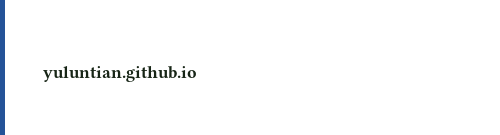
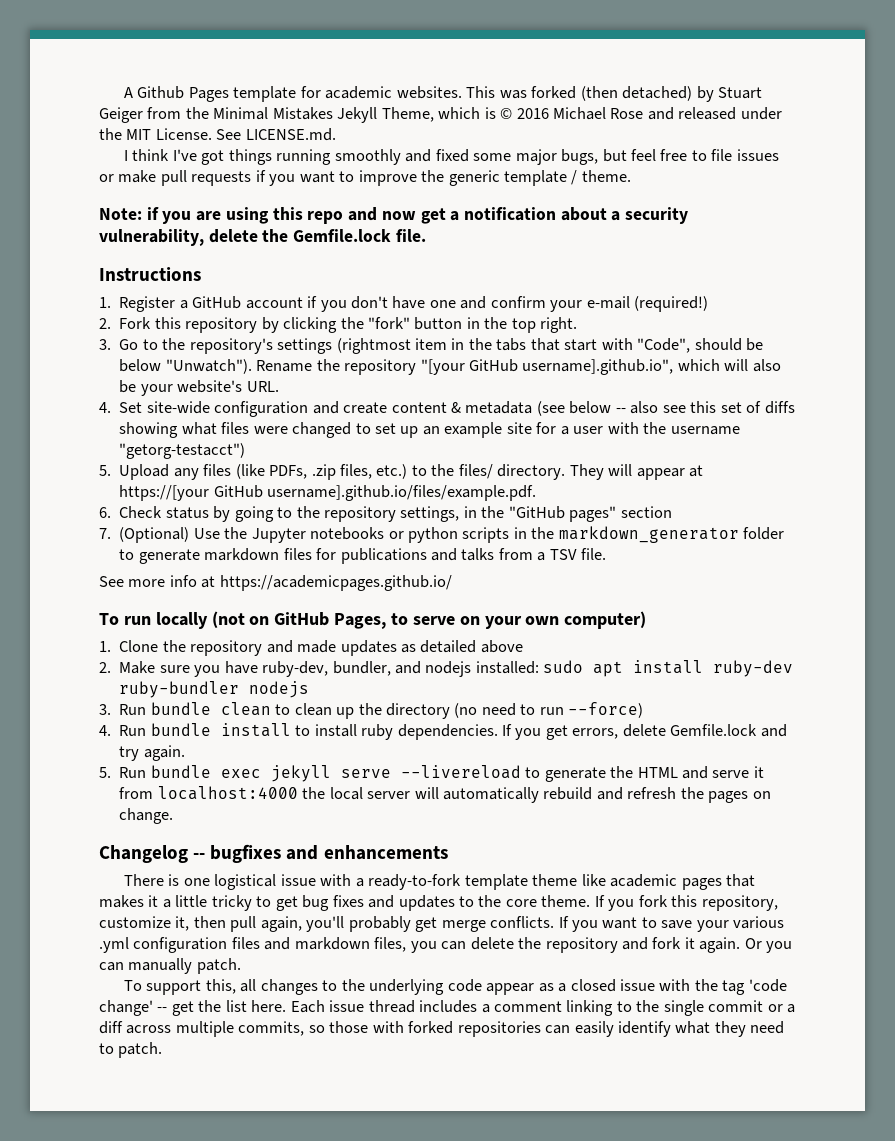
[43,66,197,82] yuluntian.github.io -> [124,86,762,102] [99,107,782,123] [99,128,336,141] [124,149,779,165] [99,170,631,186] [99,207,689,224] [99,229,426,246] [99,267,201,281] [99,296,709,312] [99,317,578,333] [99,338,764,354] [119,359,781,375] [119,380,279,396] [99,401,795,417] [119,422,740,438] [119,443,246,459] [99,464,704,480] [119,485,537,501] [99,506,672,522] [99,526,785,543] [119,548,607,564] [99,575,452,591] [99,611,647,629] [99,640,523,656] [99,660,794,677] [119,681,310,698] [99,702,644,719] [99,723,787,740] [119,745,185,761] [99,765,764,782] [119,786,771,803] [119,808,174,824] [99,844,448,863] [124,874,755,890] [99,895,778,911] [99,916,785,932] [99,937,793,953] [99,958,241,974] [124,979,787,995] [99,1000,796,1016] [99,1021,785,1037] [99,1042,163,1058] A Github Pages template for academic websites. This was forked (then detached) by Stuart Geiger from the Minimal Mistakes Jekyll Theme, which is © 2016 Michael Rose and released under the MIT License. See LICENSE.md. // I think I've got things running smoothly and fixed some major bugs, but feel free to file issues or make pull requests if you want to improve the generic template / theme. // Note: if you are using this repo and now get a notification about a security vulnerability, delete the Gemfile.lock file. // Instructions // 1. Register a GitHub account if you don't have one and confirm your e-mail (required!) // 2. Fork this repository by clicking the "fork" button in the top right. // 3. Go to the repository's settings (rightmost item in the tabs that start with "Code", should be below "Unwatch"). Rename the repository "[your GitHub username].github.io", which will also be your website's URL. // 4. Set site-wide configuration and create content & metadata (see below -- also see this set of diffs showing what files were changed to set up an example site for a user with the username "getorg-testacct") // 5. Upload any files (like PDFs, .zip files, etc.) to the files/ directory. They will appear at https://[your GitHub username].github.io/files/example.pdf. // 6. Check status by going to the repository settings, in the "GitHub pages" section // 7. (Optional) Use the Jupyter notebooks or python scripts in the markdown_generator folder to generate markdown files for publications and talks from a TSV file. // See more info at https://academicpages.github.io/ // To run locally (not on GitHub Pages, to serve on your own computer) // 1. Clone the repository and made updates as detailed above // 2. Make sure you have ruby-dev, bundler, and nodejs installed: sudo apt install ruby-dev ruby-bundler nodejs // 3. Run bundle clean to clean up the directory (no need to run --force) // 4. Run bundle install to install ruby dependencies. If you get errors, delete Gemfile.lock and try again. // 5. Run bundle exec jekyll serve --livereload to generate the HTML and serve it from localhost:4000 the local server will automatically rebuild and refresh the pages on change. // Changelog -- bugfixes and enhancements // There is one logistical issue with a ready-to-fork template theme like academic pages that makes it a little tricky to get bug fixes and updates to the core theme. If you fork this repository, customize it, then pull again, you'll probably get merge conflicts. If you want to save your various .yml configuration files and markdown files, you can delete the repository and fork it again. Or you can manually patch. // To support this, all changes to the underlying code appear as a closed issue with the tag 'code change' -- get the list here. Each issue thread includes a comment linking to the single commit or a diff across multiple commits, so those with forked repositories can easily identify what they need to patch.

